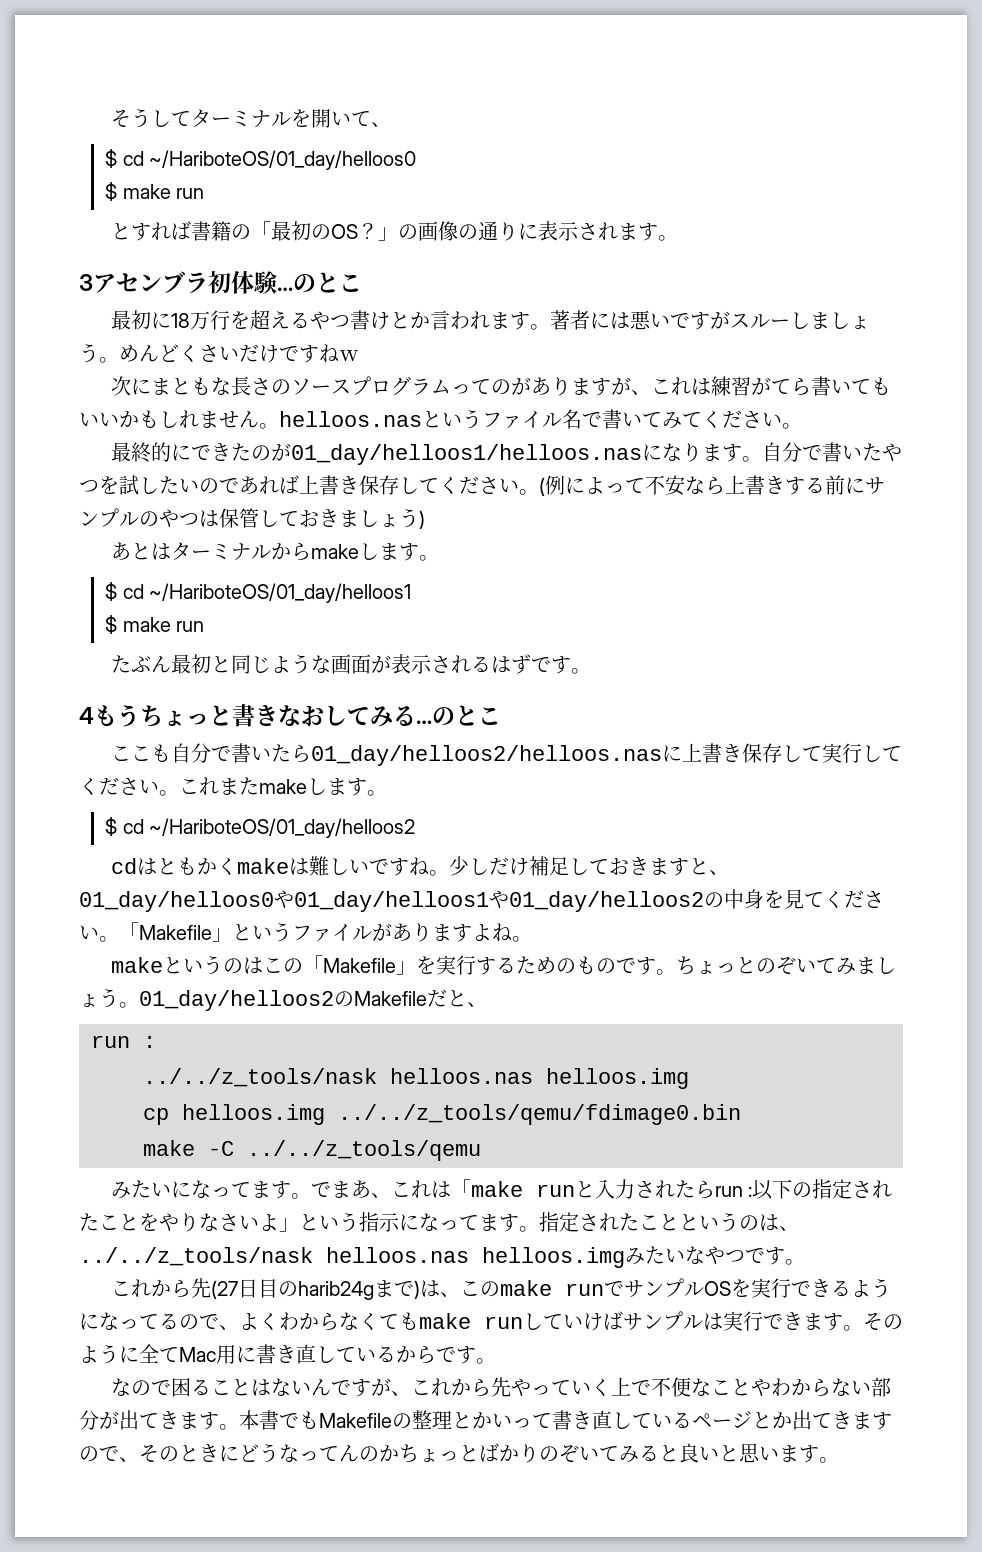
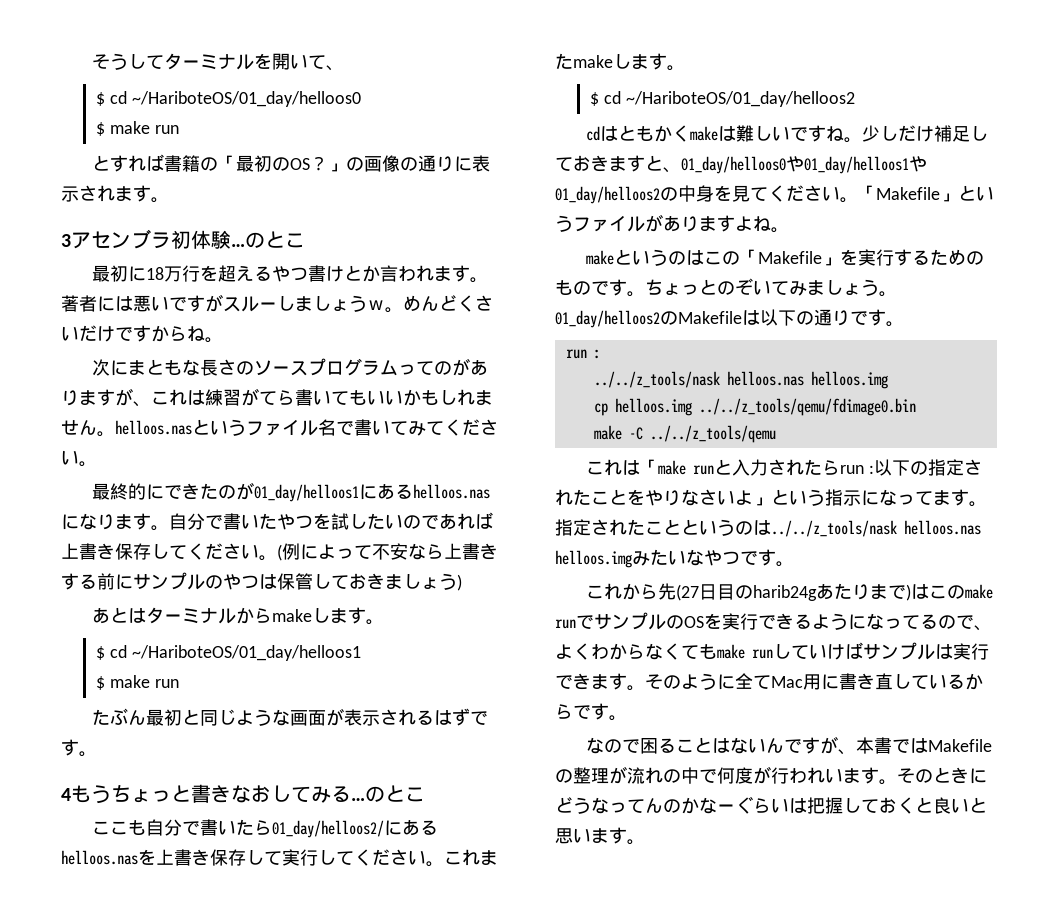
(99, 353) none -> [367,300,385,310] ｗ
[319,344,359,363] ねｗ -> [151,325,223,343] からね。
[291,444,643,465] 01_day/helloos1/helloos.nas -> [254,484,491,502] 01_day/helloos1にあるhelloos.nas
[311,745,683,766] 01_day/helloos2/helloos.nasに -> [272,820,439,838] [61,849,156,865] 01_day/helloos2/にあるhelloos.nasを
[427,989,487,1007] だと、 -> [742,309,904,327] は以下の通りです。
[111,1180,392,1199] みたいになってます。でまあ、 -> (776, 434) none
[779,1226,799,1231] 、 -> (771, 527) none
(375, 1290) none -> [816,583,871,600] あたり
[440,1292,461,1297] 、 -> (930, 591) none
(705, 1289) none -> [666,615,684,629] の
[411,1377,892,1397] [79,1410,892,1430] [79,1446,139,1462] これから先やっていく上で不便なことやわからない部分が出てきます。本書でもMakefileの整理とかいって書き直しているページとか出てきますので、 -> [856,737,993,754] [555,766,897,785] 本書ではMakefileの整理が流れの中で何度が行われいます。
[399,1443,659,1463] ちょっとばかりのぞいてみる -> [699,796,915,814] なーぐらいは把握しておく

